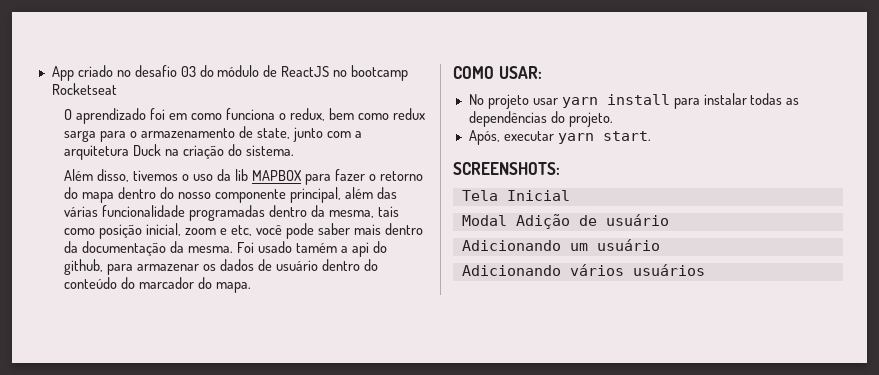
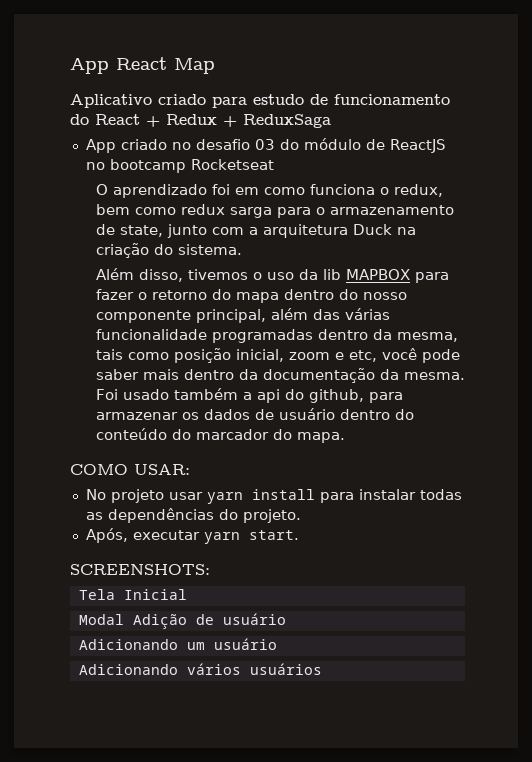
[51,66,74,81] App -> [70,57,215,74] [70,94,450,108] [70,114,331,128] [85,139,116,153] App React Map // Aplicativo criado para estudo de funcionamento do React + Redux + ReduxSaga // App
[295,243,337,253] tamém -> [173,388,238,400] também

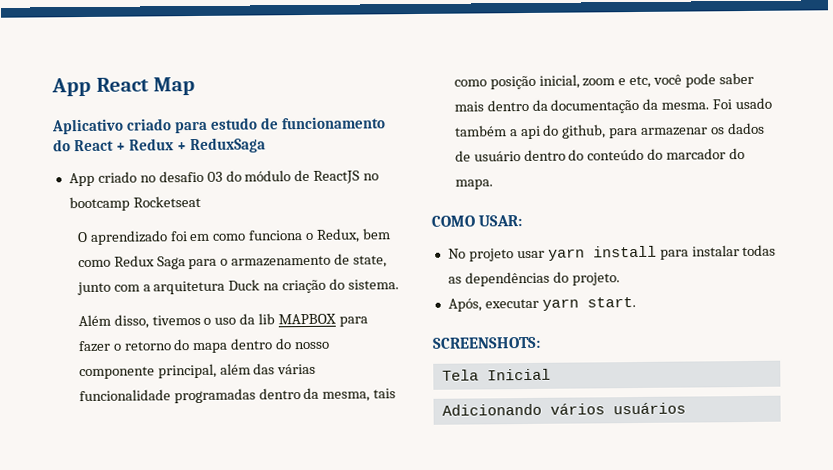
[393,184,443,197] redux, -> [316,228,361,243] Redux,
[180,204,272,218] redux sarga -> [113,255,186,270] Redux Saga
[78,613,286,629] [78,638,277,650] // Modal Adição de usuário // Adicionando um usuário -> (551, 374) none

